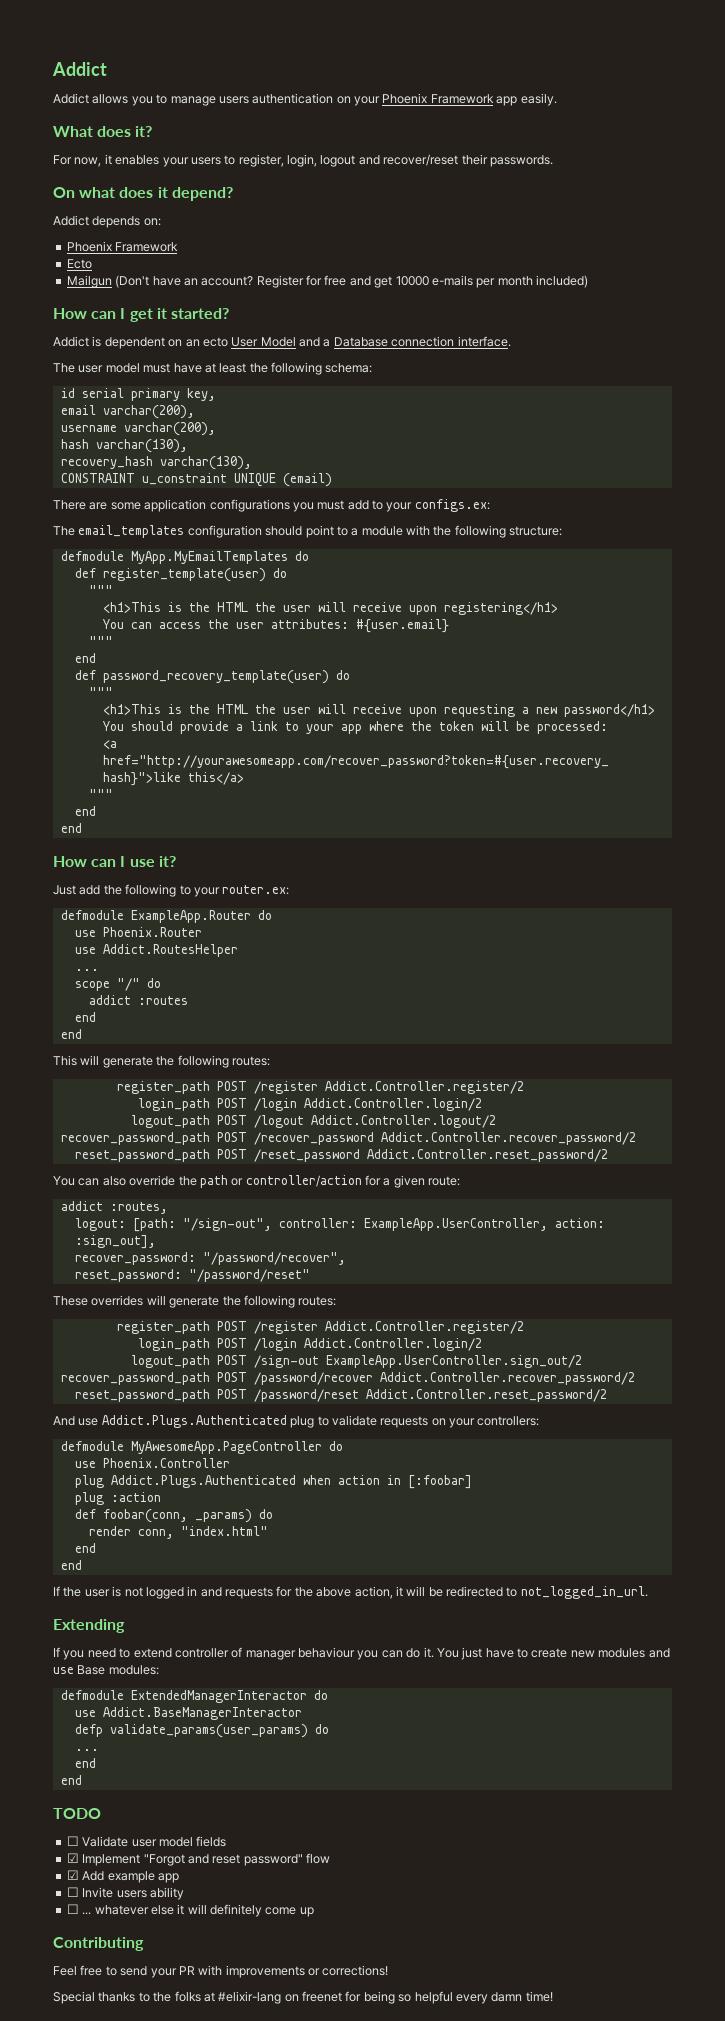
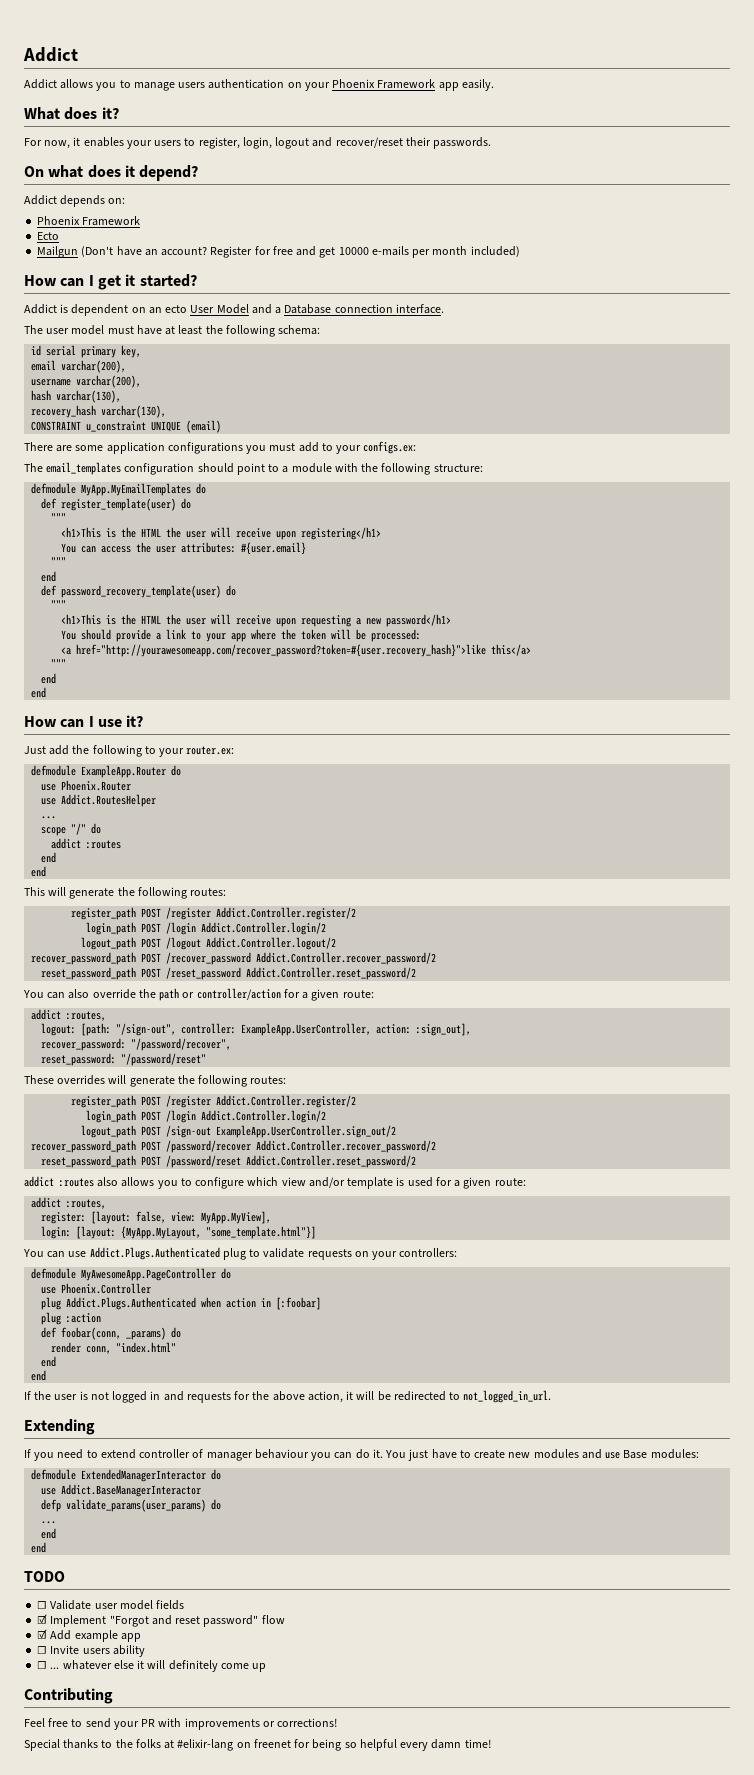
[53,1416,75,1426] And -> [24,1176,526,1189] [31,1197,107,1209] [41,1211,272,1224] [41,1226,317,1239] [23,1249,66,1258] addict :routes also allows you to configure which view and/or template is used for a given route: // addict :routes, // register: [layout: false, view: MyApp.MyView], // login: [layout: {MyApp.MyLayout, "some_template.html"}] // You can

